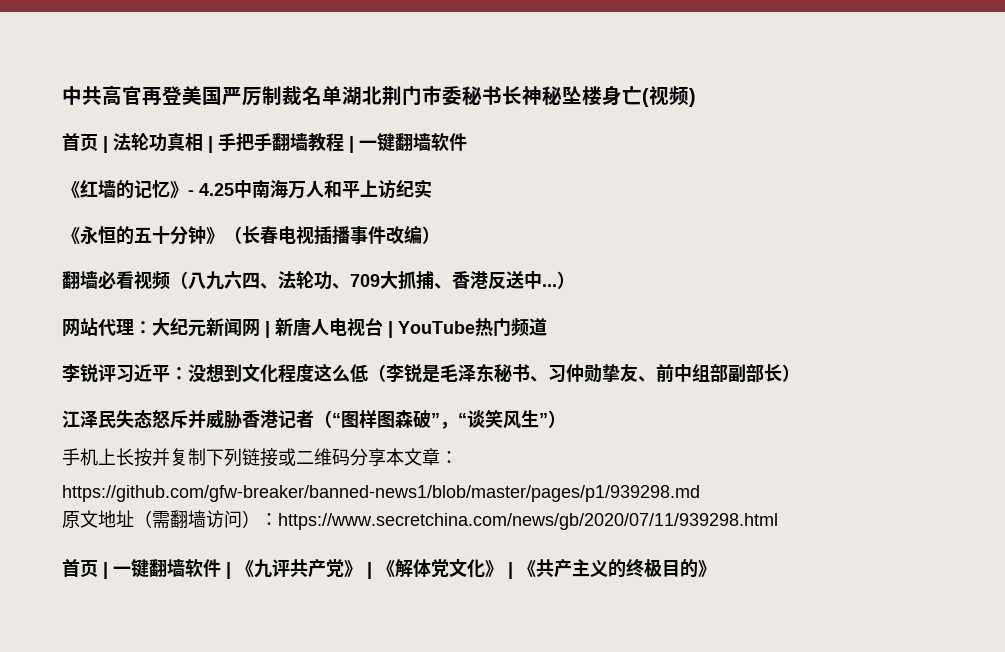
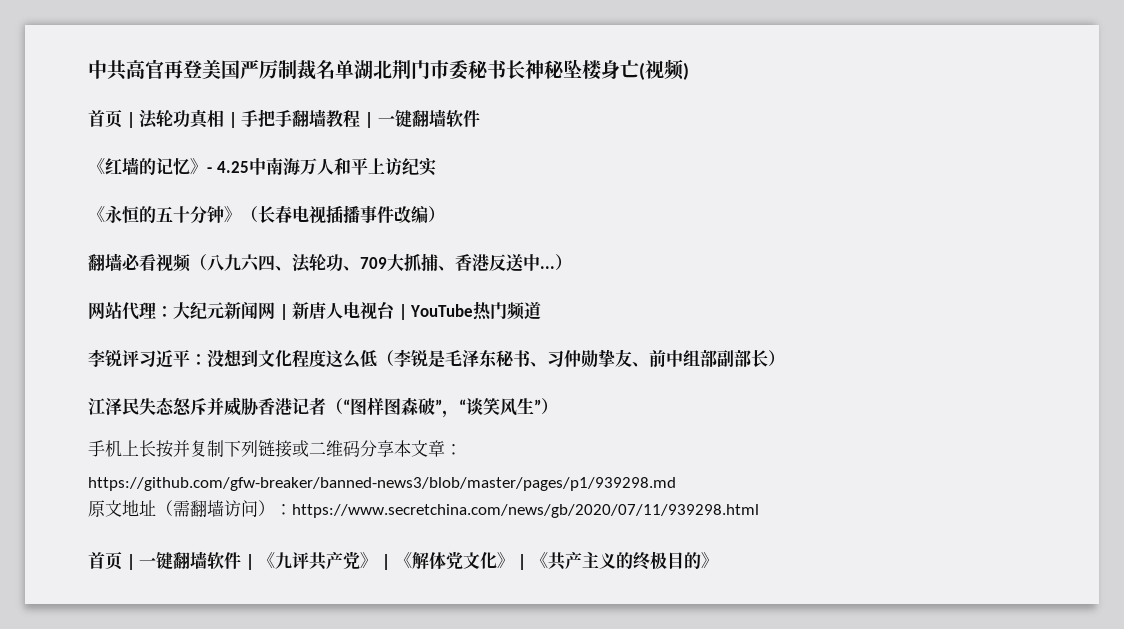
[62,485,700,502] https://github.com/gfw-breaker/banned-news1/blob/master/pages/p1/939298.md -> [88,477,676,491] https://github.com/gfw-breaker/banned-news3/blob/master/pages/p1/939298.md

